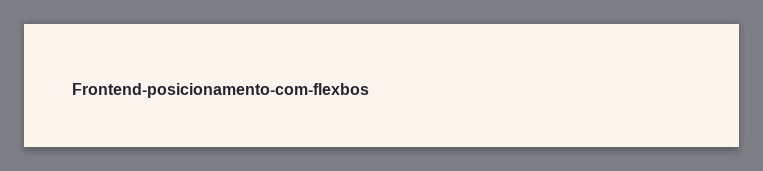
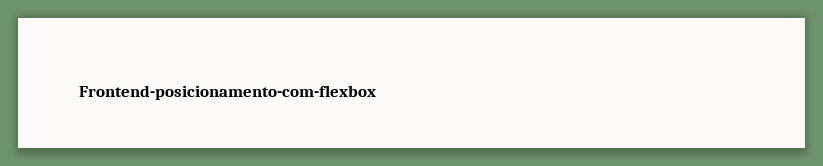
[72,83,369,98] Frontend-posicionamento-com-flexbos -> [79,85,376,100] Frontend-posicionamento-com-flexbox

